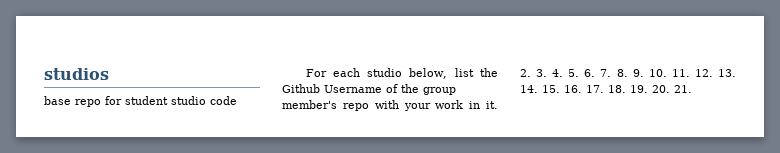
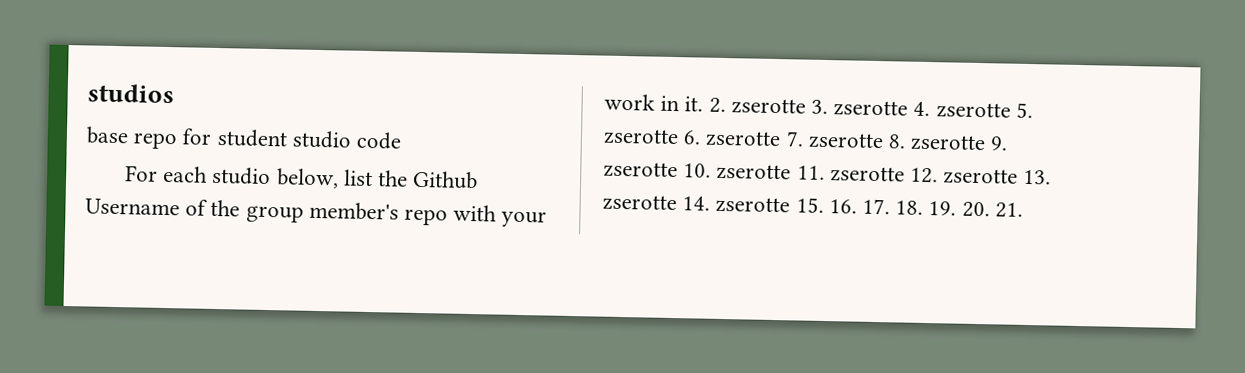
[536,69,736,77] [520,85,538,93] 3. 4. 5. 6. 7. 8. 9. 10. 11. 12. 13. 14. -> [730,98,1033,119] [603,128,1009,152] [603,161,1052,185] [602,194,791,214] zserotte 3. zserotte 4. zserotte 5. zserotte 6. zserotte 7. zserotte 8. zserotte 9. zserotte 10. zserotte 11. zserotte 12. zserotte 13. zserotte 14. zserotte

